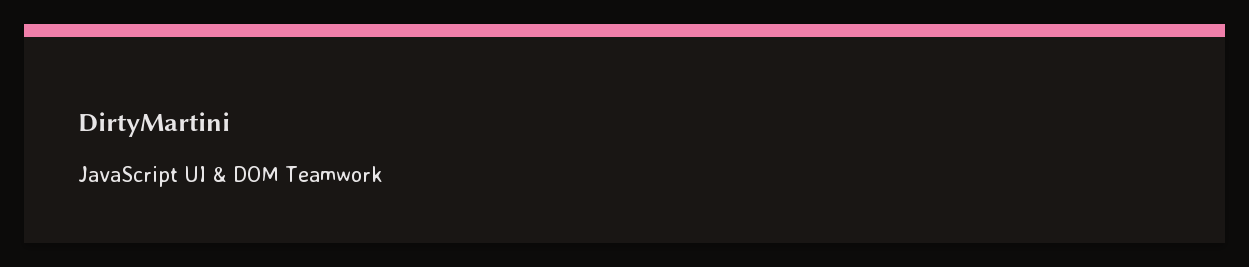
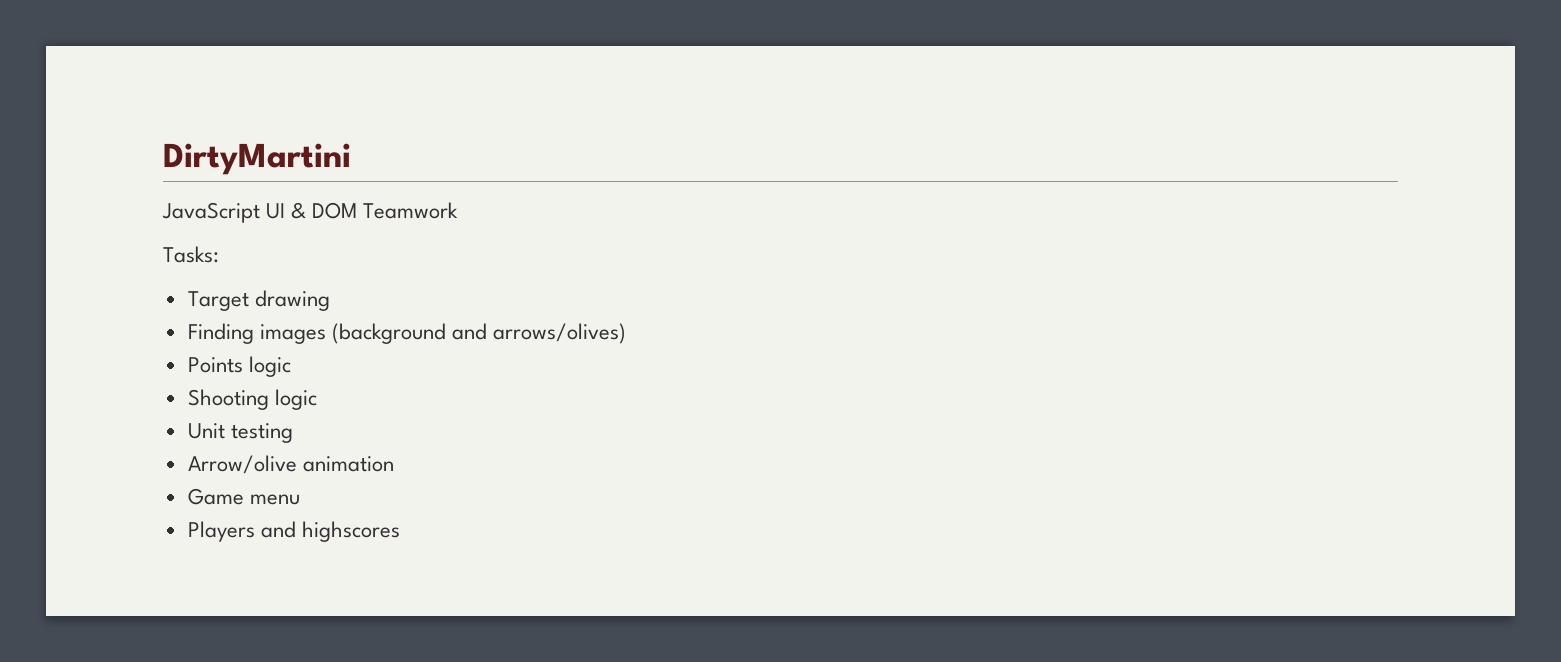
(383, 174) none -> [163,246,219,263] [187,290,330,311] [187,323,627,344] [187,356,291,377] [187,389,317,410] [187,423,293,443] [187,455,394,474] [187,488,300,505] [187,521,400,542] // Tasks: // Target drawing // Finding images (background and arrows/olives) // Points logic // Shooting logic // Unit testing // Arrow/olive animation // Game menu // Players and highscores

